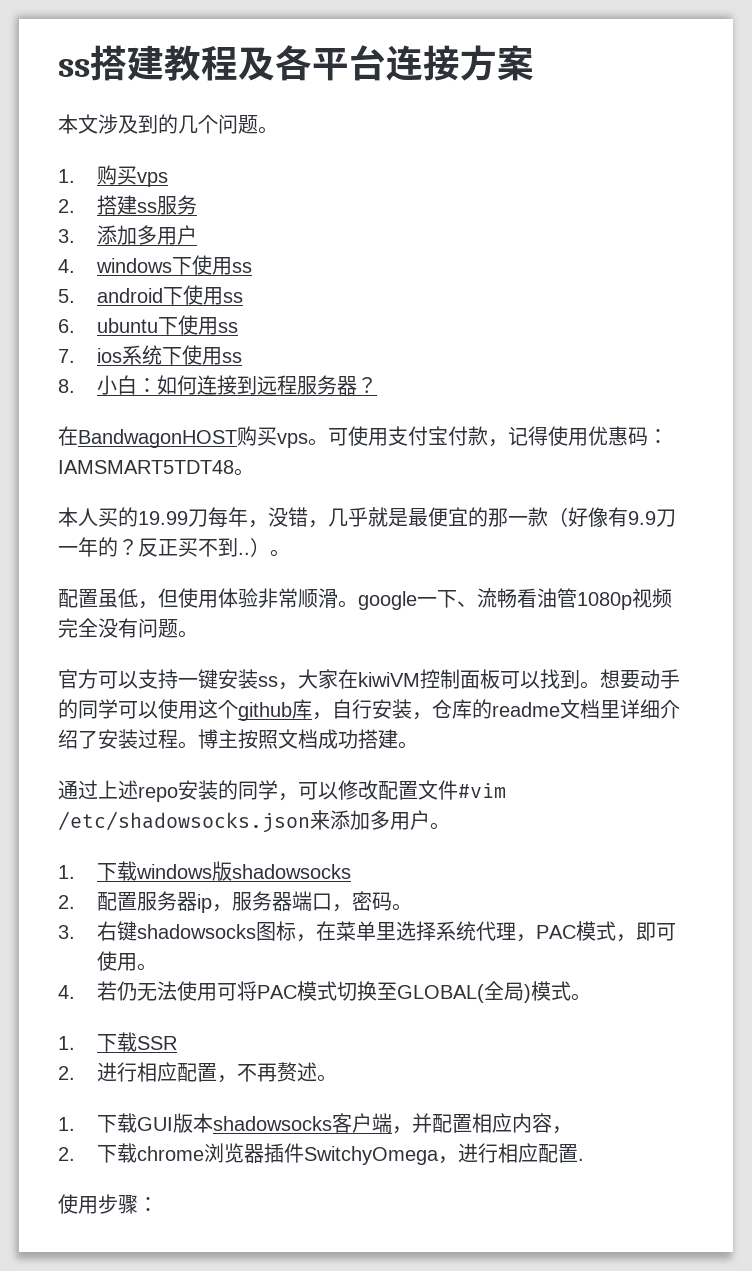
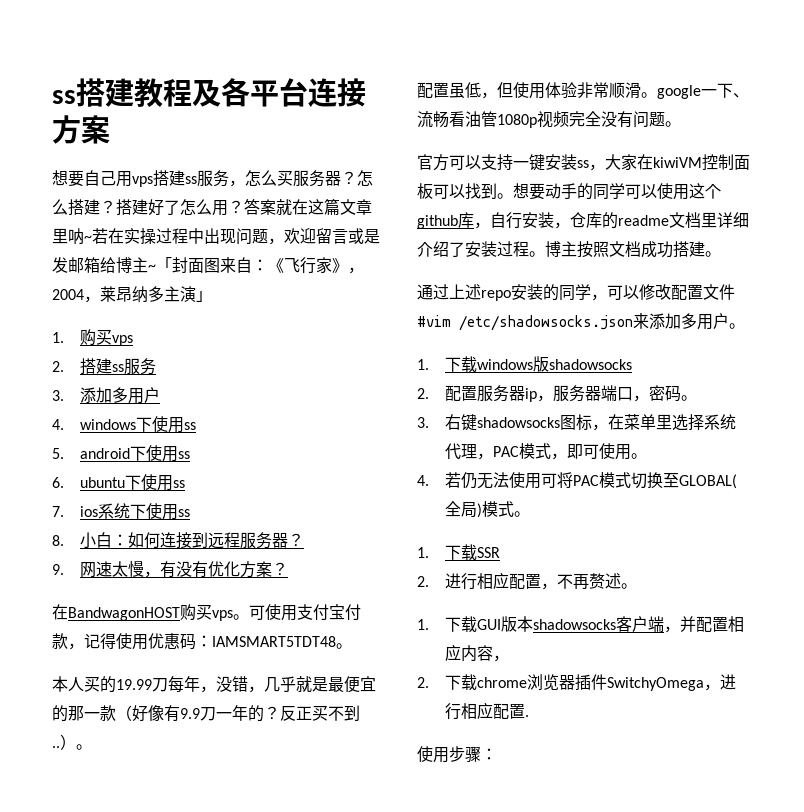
[58,114,278,134] 本文涉及到的几个问题。 -> [52,170,373,187] [52,198,372,216] [52,228,380,245] [52,257,364,274] [52,286,212,303] 想要自己用vps搭建ss服务，怎么买服务器？怎么搭建？搭建好了怎么用？答案就在这篇文章里呐~若在实操过程中出现问题，欢迎留言或是发邮箱给博主~「封面图来自：《飞行家》，2004，莱昂纳多主演」
(378, 385) none -> [52,560,289,578] // 9.网速太慢，有没有优化方案？

